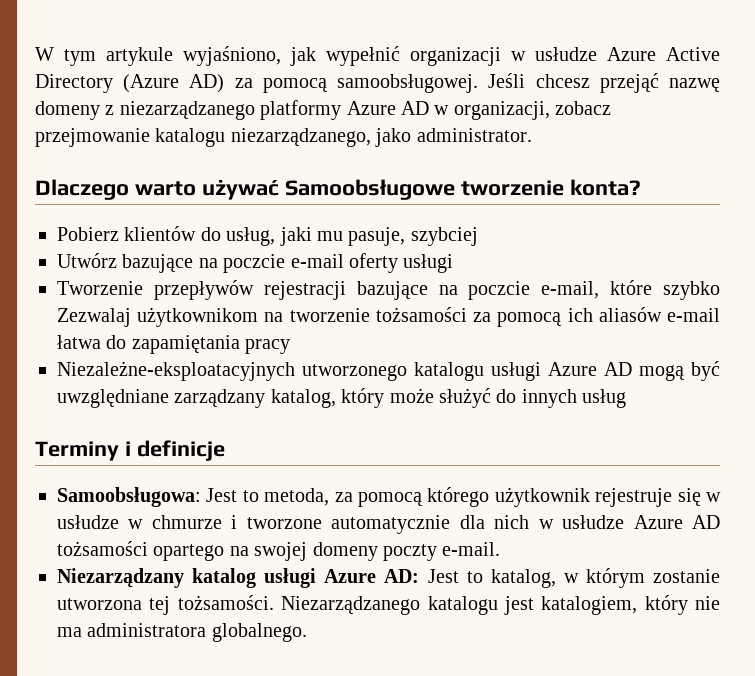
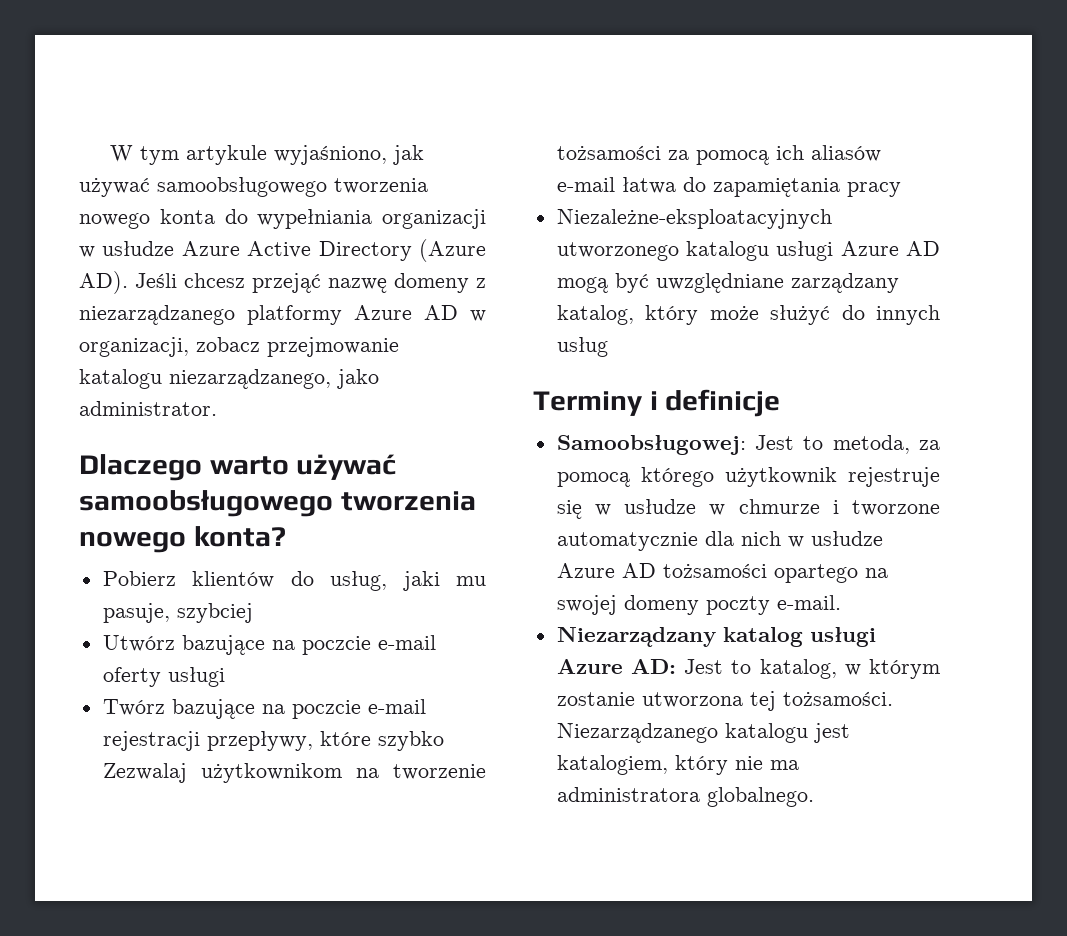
[326,46,400,66] wypełnić -> [79,177,428,197] [79,209,373,229] używać samoobsługowego tworzenia nowego konta do wypełniania
[189,74,479,93] AD) za pomocą samoobsługowej. -> [79,271,128,294] AD).
[284,179,564,200] Samoobsługowe tworzenie -> [79,490,476,517] [79,531,186,553] samoobsługowego tworzenia nowego
[57,280,600,300] Tworzenie przepływów rejestracji bazujące na poczcie e-mail, -> [102,699,426,719] [102,731,313,751] Twórz bazujące na poczcie e-mail rejestracji przepływy,
[57,487,201,507] Samoobsługowa: -> [556,435,746,455] Samoobsługowej:

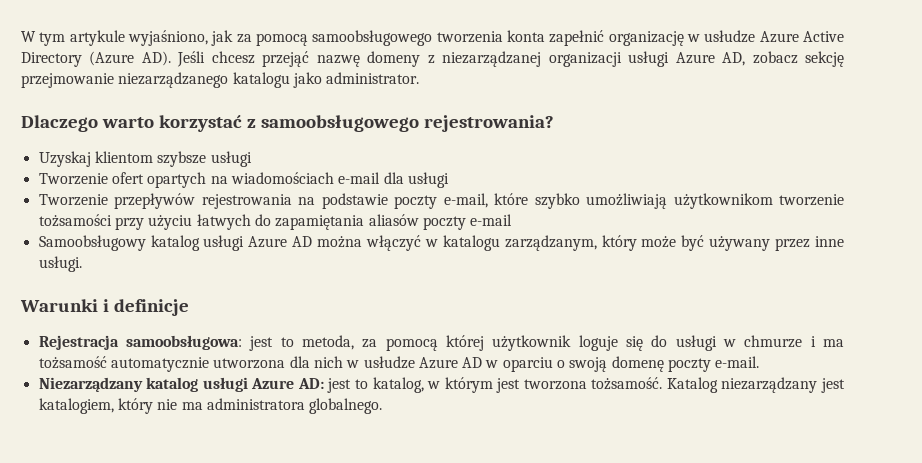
[79,177,428,197] [79,209,486,229] używać samoobsługowego tworzenia nowego konta do wypełniania organizacji -> [236,30,684,46] za pomocą samoobsługowego tworzenia konta zapełnić organizację
[79,305,486,325] [79,337,399,357] [79,369,379,389] [79,401,217,416] [79,454,397,481] [79,490,476,517] [79,526,286,553] [102,571,487,591] [102,603,253,623] [102,635,436,655] [102,667,225,687] [102,699,426,719] [102,731,444,751] [102,763,486,783] [556,145,881,165] [556,177,901,197] [556,209,832,229] [556,241,940,261] [556,273,899,293] [556,305,940,325] [556,337,608,357] [533,391,642,416] niezarządzanego platformy Azure AD w organizacji, zobacz przejmowanie katalogu niezarządzanego, jako administrator. // Dlaczego warto używać samoobsługowego tworzenia nowego konta? // Pobierz klientów do usług, jaki mu pasuje, szybciej // Utwórz bazujące na poczcie e-mail oferty usługi // Twórz bazujące na poczcie e-mail rejestracji przepływy, które szybko Zezwalaj użytkownikom na tworzenie tożsamości za pomocą ich aliasów e-mail łatwa do zapamiętania pracy // Niezależne-eksploatacyjnych utworzonego katalogu usługi Azure AD mogą być uwzględniane zarządzany katalog, który może służyć do innych usług // Terminy -> [442,51,845,67] [21,72,420,88] [21,115,554,132] [38,151,252,167] [38,172,449,188] [38,193,844,209] [38,214,513,230] [38,235,844,251] [38,256,82,272] [20,299,98,312] niezarządzanej organizacji usługi Azure AD, zobacz sekcję przejmowanie niezarządzanego katalogu jako administrator. // Dlaczego warto korzystać z samoobsługowego rejestrowania? // Uzyskaj klientom szybsze usługi // Tworzenie ofert opartych na wiadomościach e-mail dla usługi // Tworzenie przepływów rejestrowania na podstawie poczty e-mail, które szybko umożliwiają użytkownikom tworzenie tożsamości przy użyciu łatwych do zapamiętania aliasów poczty e-mail // Samoobsługowy katalog usługi Azure AD można włączyć w katalogu zarządzanym, który może być używany przez inne usługi. // Warunki
[556,435,794,455] Samoobsługowej: Jest -> [38,335,274,351] Rejestracja samoobsługowa: jest
[640,467,940,487] [556,499,940,519] [556,532,698,551] którego użytkownik rejestruje się w usłudze w chmurze i tworzone automatycznie -> [445,335,844,351] [38,356,286,372] której użytkownik loguje się do usługi w chmurze i ma tożsamość automatycznie utworzona
[662,563,888,583] [556,595,699,615] tożsamości opartego na swojej domeny -> [485,356,664,372] w oparciu o swoją domenę
[684,659,724,674] Jest -> [327,378,352,393] jest
[556,691,893,711] [556,723,808,743] zostanie utworzona tej tożsamości. Niezarządzanego katalogu -> [496,377,818,393] jest tworzona tożsamość. Katalog niezarządzany

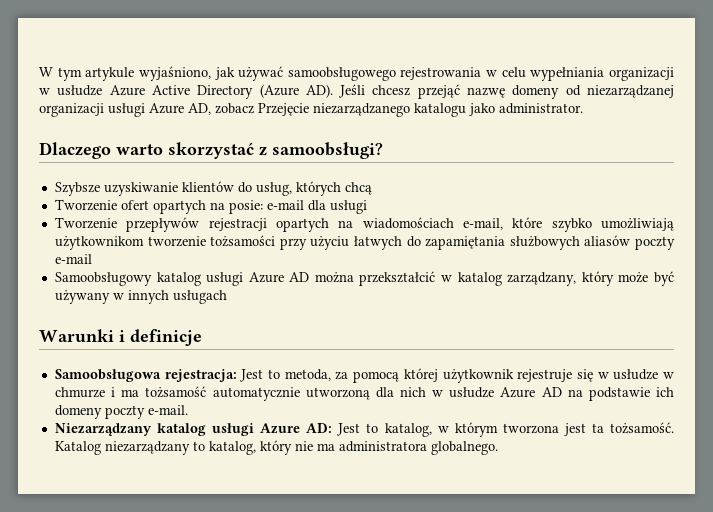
[236,30,684,46] za pomocą samoobsługowego tworzenia konta zapełnić organizację -> [238,66,674,81] używać samoobsługowego rejestrowania w celu wypełniania organizacji
[427,55,435,64] z -> [565,85,581,96] od
[805,51,845,67] [21,73,114,88] sekcję przejmowanie -> [258,103,309,116] Przejęcie
[158,115,554,132] [38,151,252,167] korzystać z samoobsługowego rejestrowania? // Uzyskaj klientom szybsze usługi -> [168,142,383,159] [54,181,372,196] skorzystać z samoobsługi? // Szybsze uzyskiwanie klientów do usług, których chcą
[230,172,334,184] wiadomościach -> [228,200,263,214] posie:
[201,193,438,209] rejestrowania na podstawie poczty -> [208,217,454,232] rejestracji opartych na wiadomościach
(365, 222) none -> [509,236,580,250] służbowych
[365,235,597,251] włączyć w katalogu zarządzanym, -> [359,271,577,286] przekształcić w katalog zarządzany,
[775,236,844,251] [38,256,82,272] przez inne usługi. -> [112,290,227,304] w innych usługach
[38,335,274,351] Rejestracja samoobsługowa: jest -> [54,369,264,382] Samoobsługowa rejestracja: Jest
[578,335,717,351] loguje się do usługi -> [517,369,659,382] rejestruje się w usłudze
[213,358,286,369] utworzona -> [305,387,370,400] utworzoną
[485,356,664,372] w oparciu o swoją domenę -> [567,387,674,401] [54,405,102,419] na podstawie ich domeny
[327,378,352,393] jest -> [337,423,361,436] Jest
[496,378,587,393] jest tworzona -> [502,423,604,436] tworzona jest ta
[820,378,845,393] [38,398,114,414] jest katalogiem, -> [192,441,256,455] to katalog,

